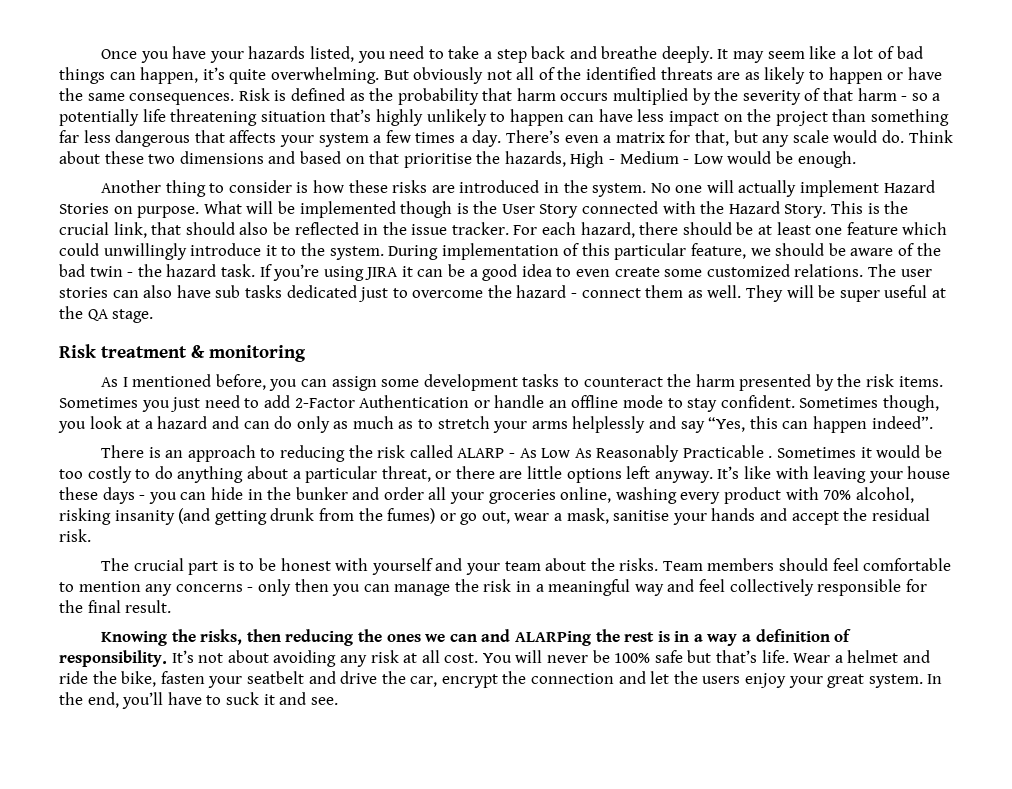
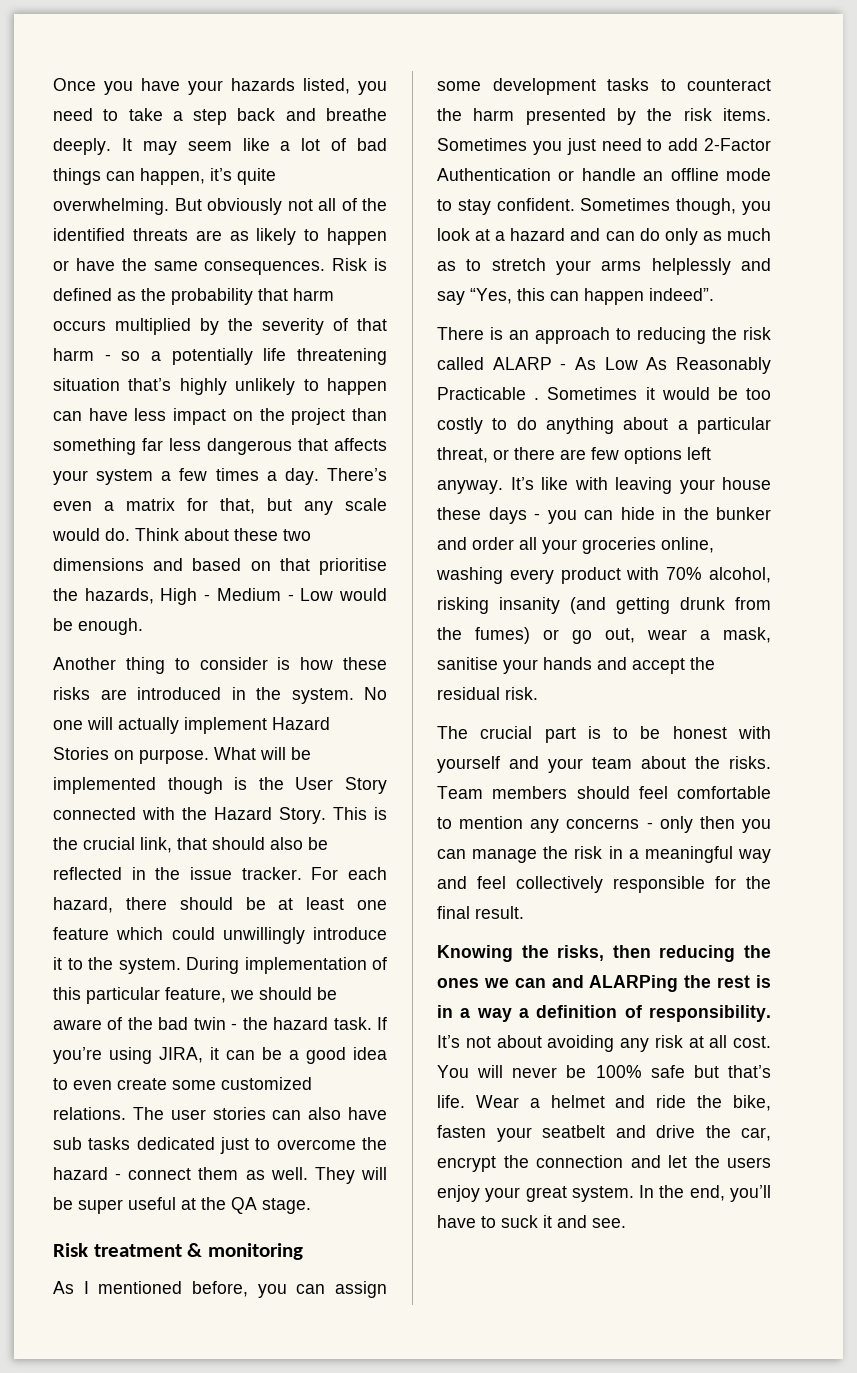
[365,267,399,280] JIRA -> [159,1047,203,1063] JIRA,
[527,466,563,479] little -> [591,447,619,460] few

